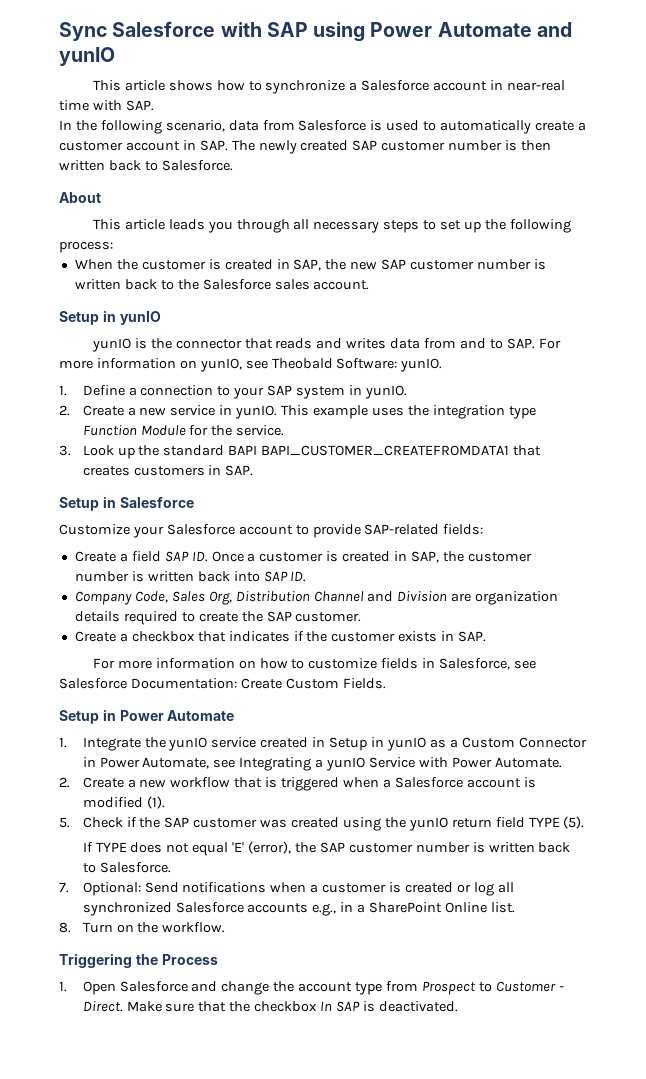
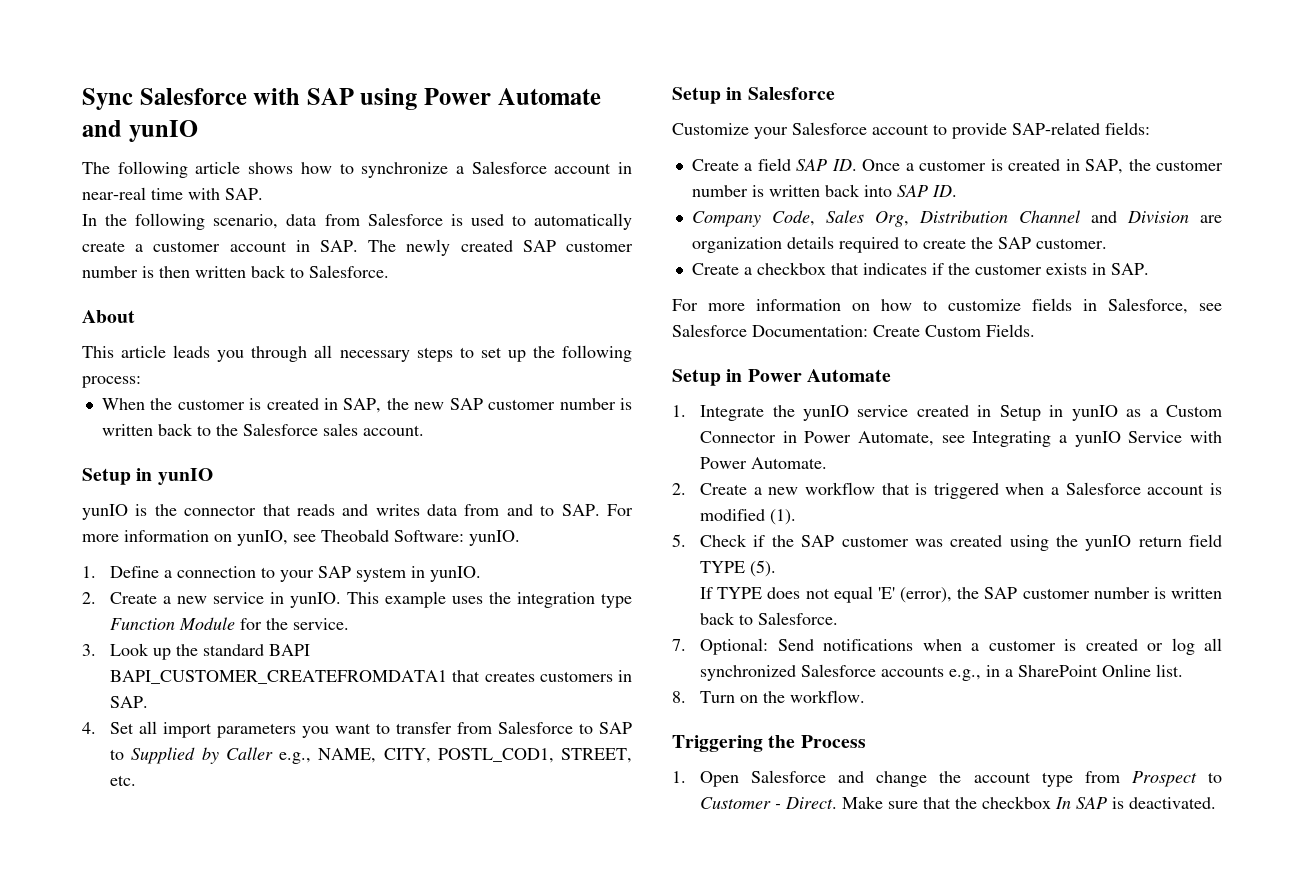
[92,80,121,91] This -> [82,161,188,178] The following
(254, 470) none -> [82,721,633,738] [110,747,632,764] [110,775,137,786] // 4. Set all import parameters you want to transfer from Salesforce to SAP to Supplied by Caller e.g., NAME, CITY, POSTL_COD1, STREET, etc.

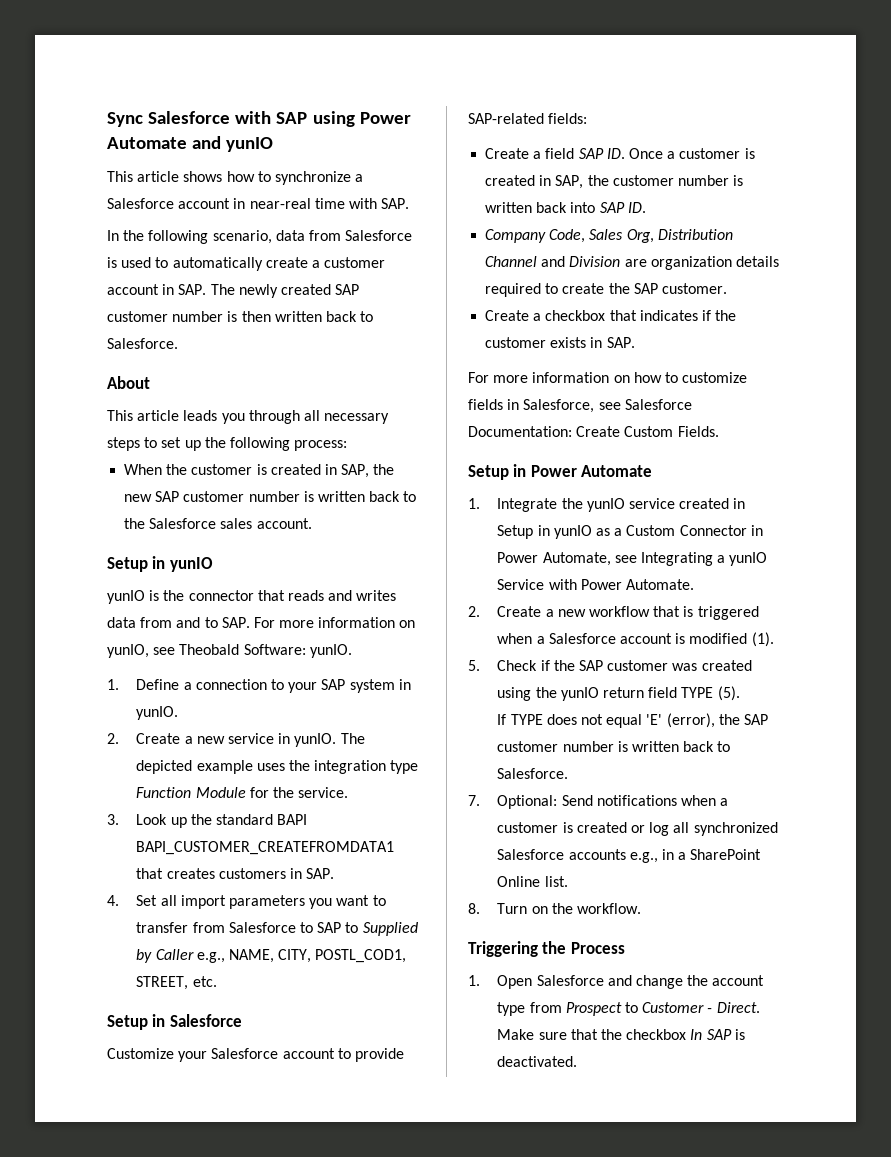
[82,161,188,178] The following -> [107,171,133,182] This
[347,592,380,604] This -> [340,733,365,744] [136,760,193,774] The depicted

